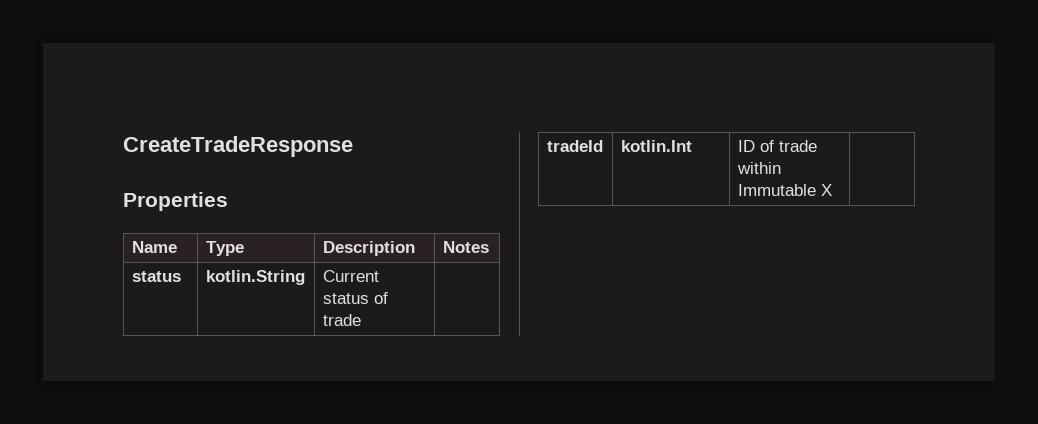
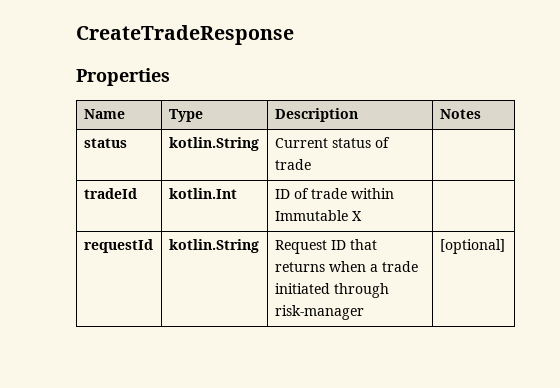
(832, 190) none -> [83,239,153,253] [168,239,259,253] [274,239,377,254] [274,261,418,272] [274,283,389,298] [274,305,364,320] [439,239,505,254] // requestId | kotlin.String | Request ID that returns when a trade initiated through risk-manager | [optional]

